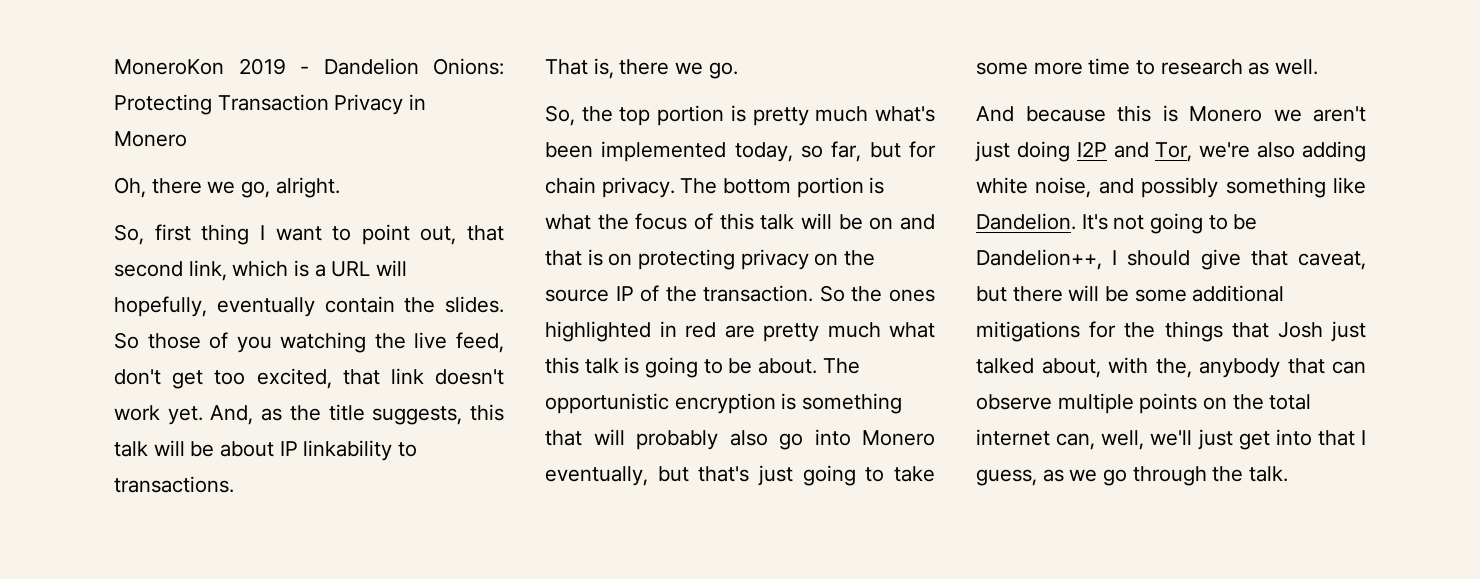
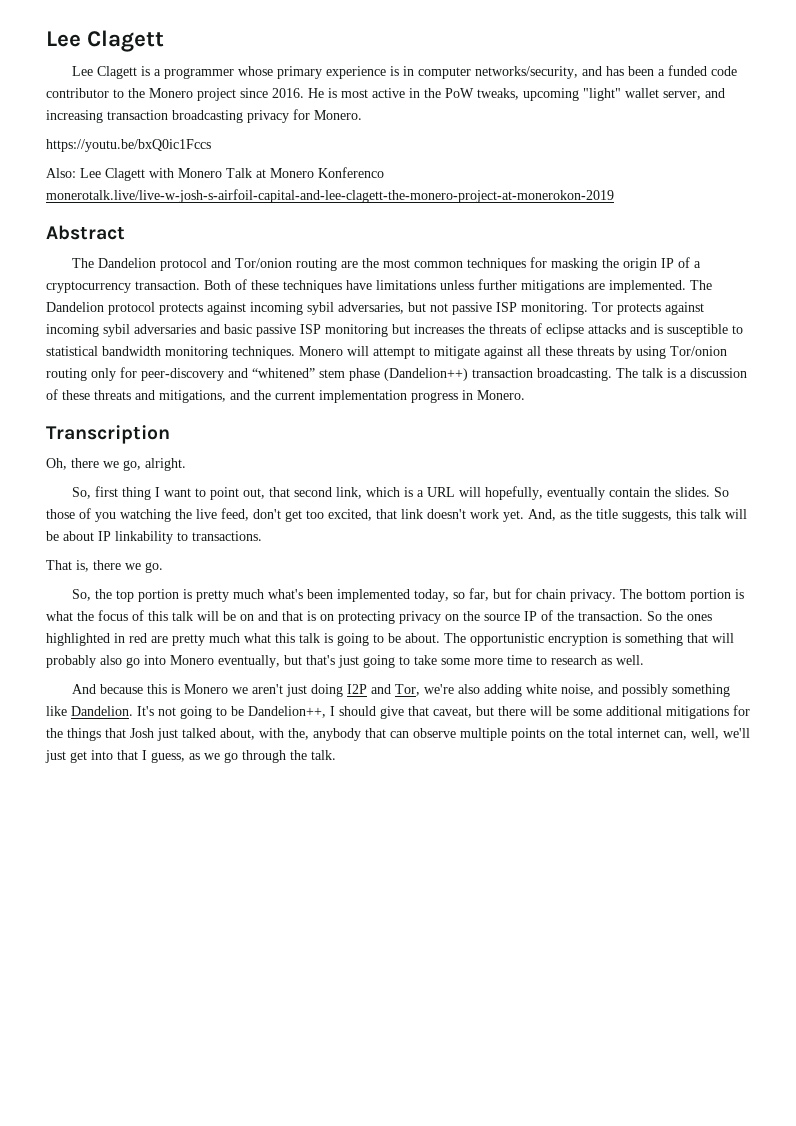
[114,58,504,75] [114,94,427,115] [114,131,187,147] MoneroKon 2019 - Dandelion Onions: Protecting Transaction Privacy in Monero -> [46,30,165,52] [72,65,738,79] [46,88,725,101] [46,109,362,123] [46,139,211,152] [46,167,384,181] [46,189,614,203] [46,225,125,240] [72,257,702,271] [46,279,712,293] [46,302,704,315] [46,323,743,337] [46,346,727,359] [46,367,747,381] [46,389,525,403] [46,425,170,444] Lee Clagett // Lee Clagett is a programmer whose primary experience is in computer networks/security, and has been a funded code contributor to the Monero project since 2016. He is most active in the PoW tweaks, upcoming "light" wallet server, and increasing transaction broadcasting privacy for Monero. // https://youtu.be/bxQ0ic1Fccs // Also: Lee Clagett with Monero Talk at Monero Konferenco monerotalk.live/live-w-josh-s-airfoil-capital-and-lee-clagett-the-monero-project-at-monerokon-2019 // Abstract // The Dandelion protocol and Tor/onion routing are the most common techniques for masking the origin IP of a cryptocurrency transaction. Both of these techniques have limitations unless further mitigations are implemented. The Dandelion protocol protects against incoming sybil adversaries, but not passive ISP monitoring. Tor protects against incoming sybil adversaries and basic passive ISP monitoring but increases the threats of eclipse attacks and is susceptible to statistical bandwidth monitoring techniques. Monero will attempt to mitigate against all these threats by using Tor/onion routing only for peer-discovery and “whitened” stem phase (Dandelion++) transaction broadcasting. The talk is a discussion of these threats and mitigations, and the current implementation progress in Monero. // Transcription

